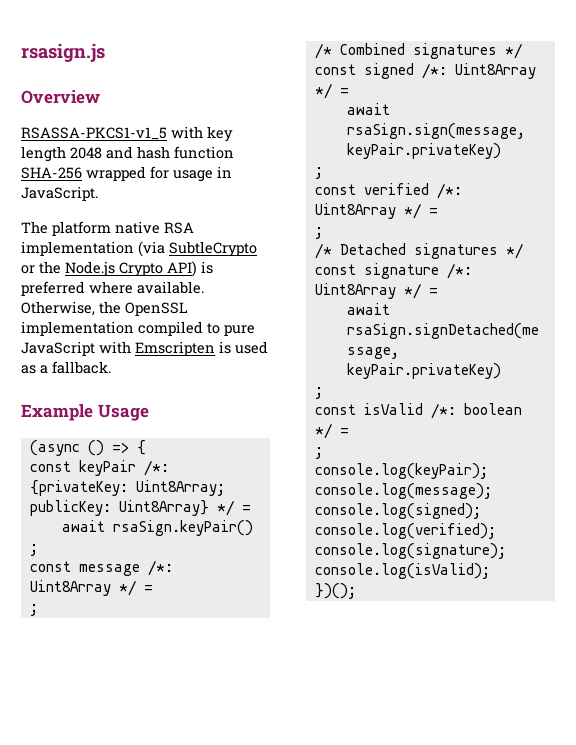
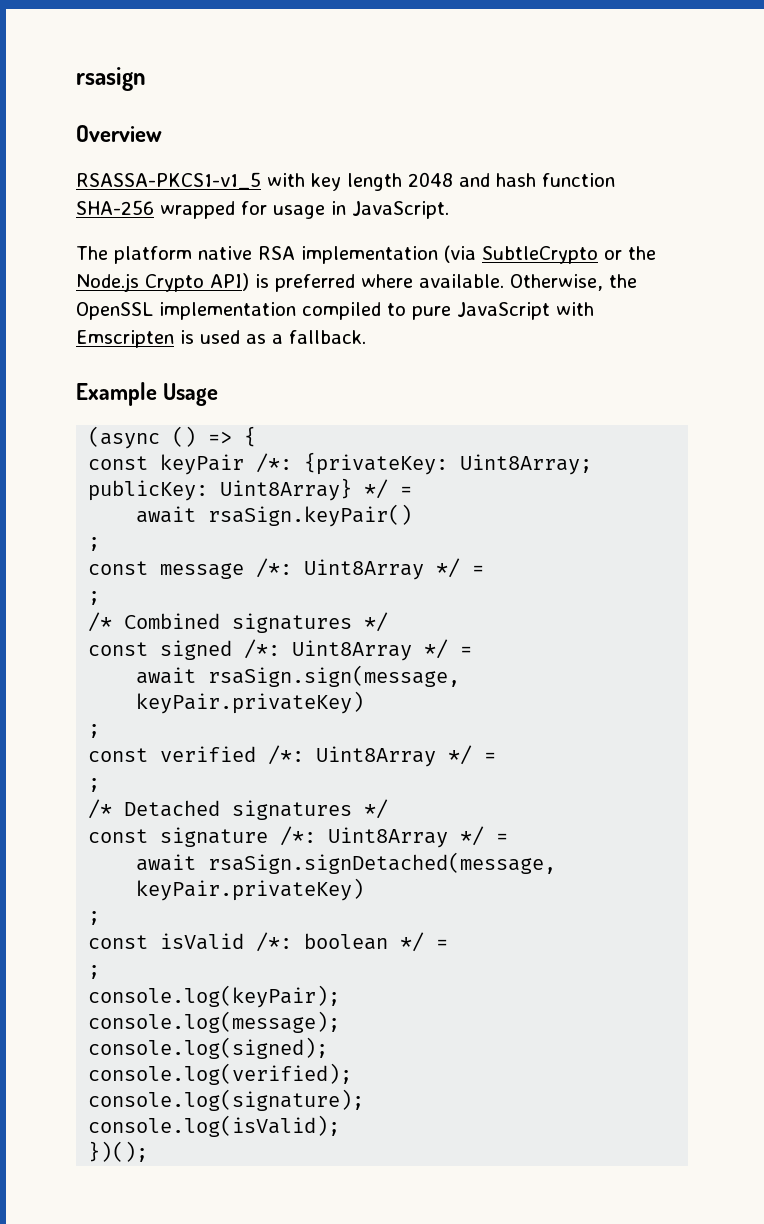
[21,43,105,62] rsasign.js -> [76,67,146,91] rsasign

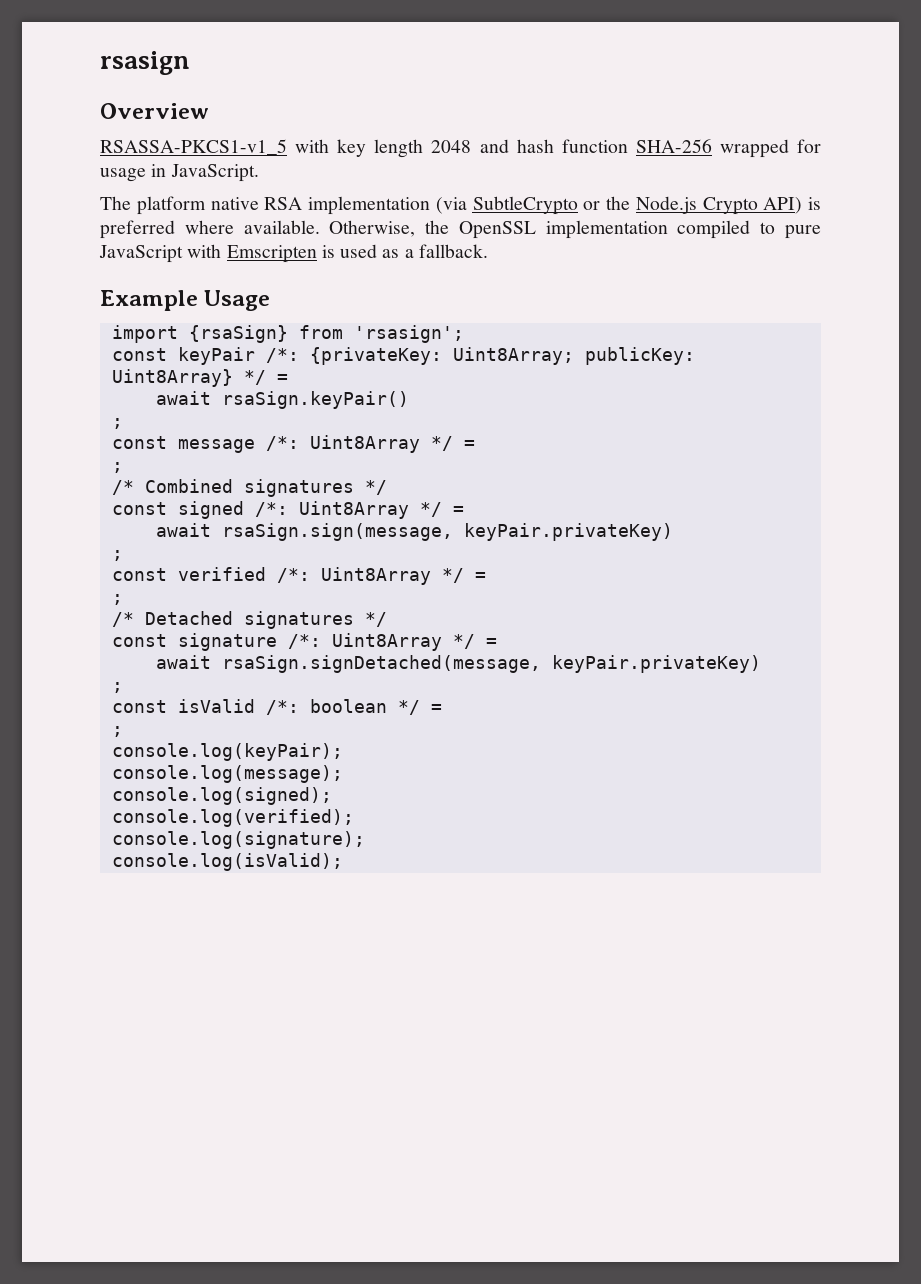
[88,426,257,449] (async () => { -> [111,325,464,343] import {rsaSign} from 'rsasign';
[88,1141,149,1162] // })(); -> (343, 862) none

